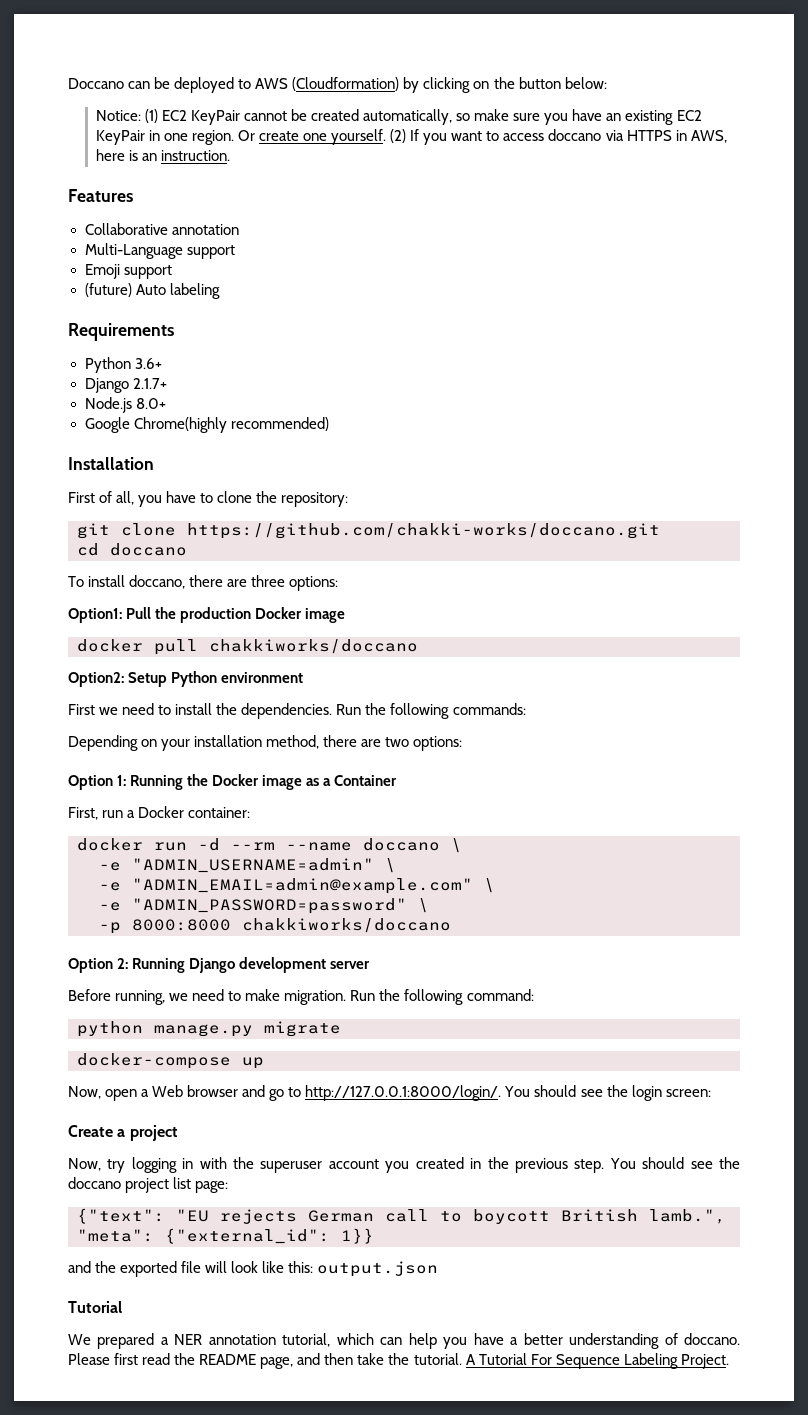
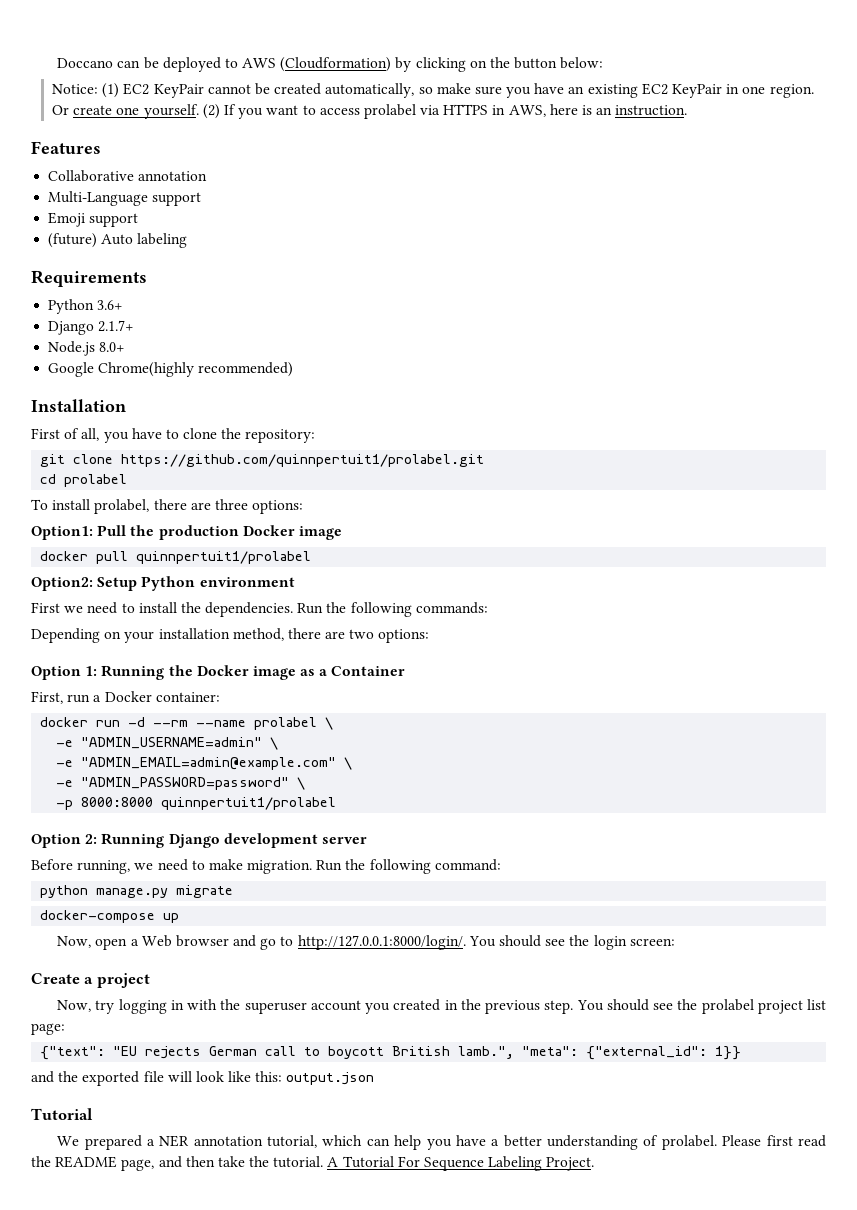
[548,129,602,141] doccano -> [363,104,416,119] prolabel
[187,523,660,539] https://github.com/chakki-works/doccano.git -> [121,454,485,467] https://github.com/quinnpertuit1/prolabel.git
[110,543,187,556] doccano -> [64,474,128,487] prolabel
[129,575,186,589] doccano, -> [94,499,150,514] prolabel,
[209,639,418,654] chakkiworks/doccano -> [136,551,312,564] quinnpertuit1/prolabel
[363,838,440,851] doccano -> [254,717,318,730] prolabel
[242,918,451,933] chakkiworks/doccano -> [161,797,337,810] quinnpertuit1/prolabel
[68,1177,121,1189] doccano -> [701,999,754,1014] prolabel
[683,1333,740,1345] doccano. -> [661,1135,717,1150] prolabel.

